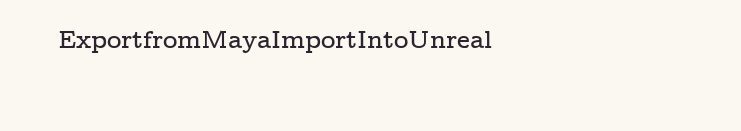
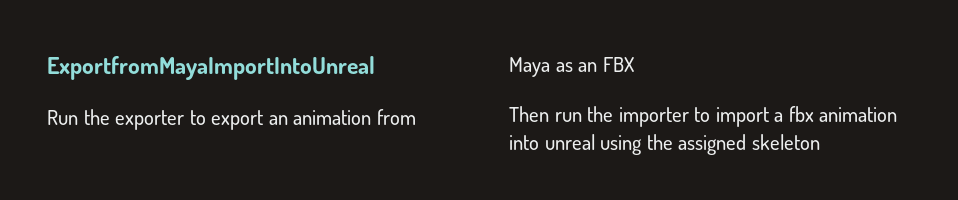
(492, 41) none -> [47,109,416,130] [509,57,634,77] [509,106,898,127] [509,134,820,155] // Run the exporter to export an animation from Maya as an FBX // Then run the importer to import a fbx animation into unreal using the assigned skeleton

